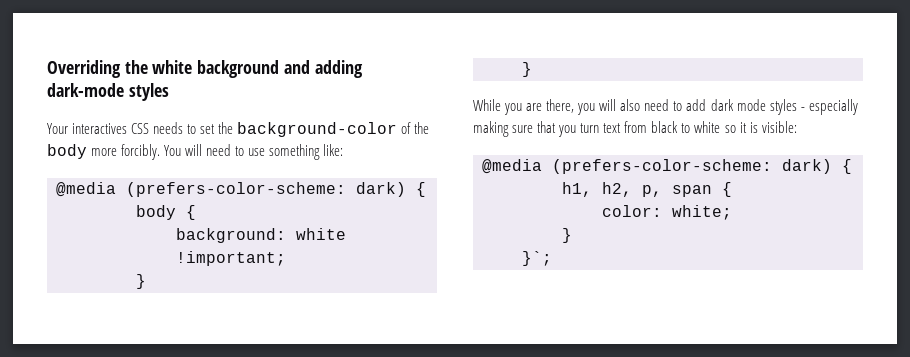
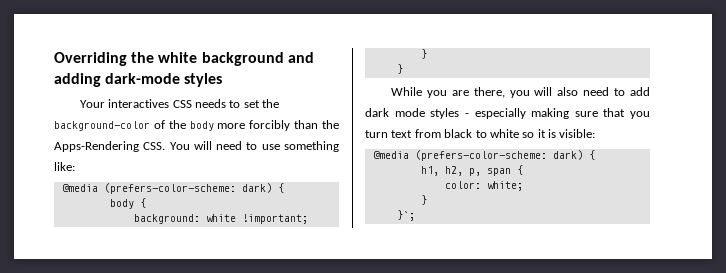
[121,144,161,160] forcibly. -> [249,120,339,131] [54,141,166,152] forcibly than the Apps-Rendering CSS.

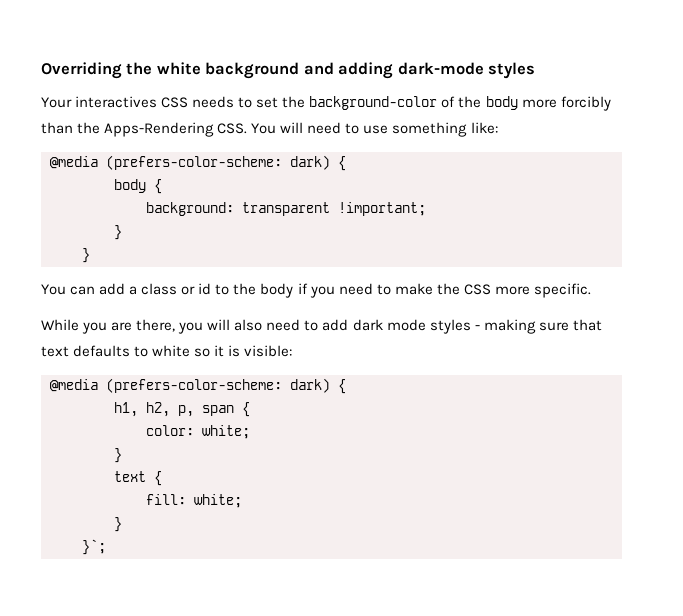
[205,214,236,222] white -> [242,202,330,216] transparent
(403, 69) none -> [41,283,591,298] // You can add a class or id to the body if you need to make the CSS more specific.
[474,108,526,119] especially -> (480, 327) none
[630,111,650,119] [365,129,473,138] you turn text from black -> [41,345,131,357] text defaults
(427, 200) none -> [114,471,162,486] [146,494,242,508] [114,517,122,532] // text { // fill: white; // }

